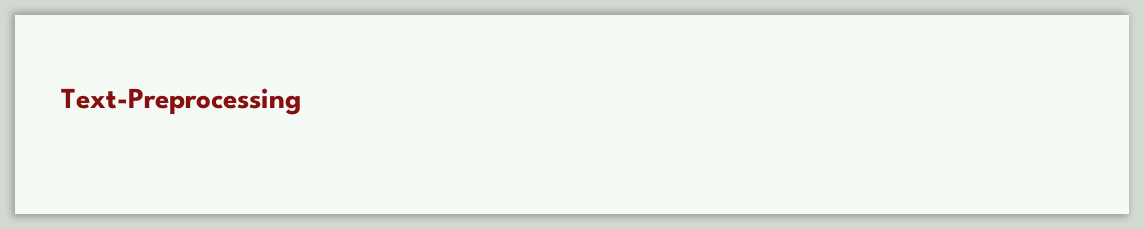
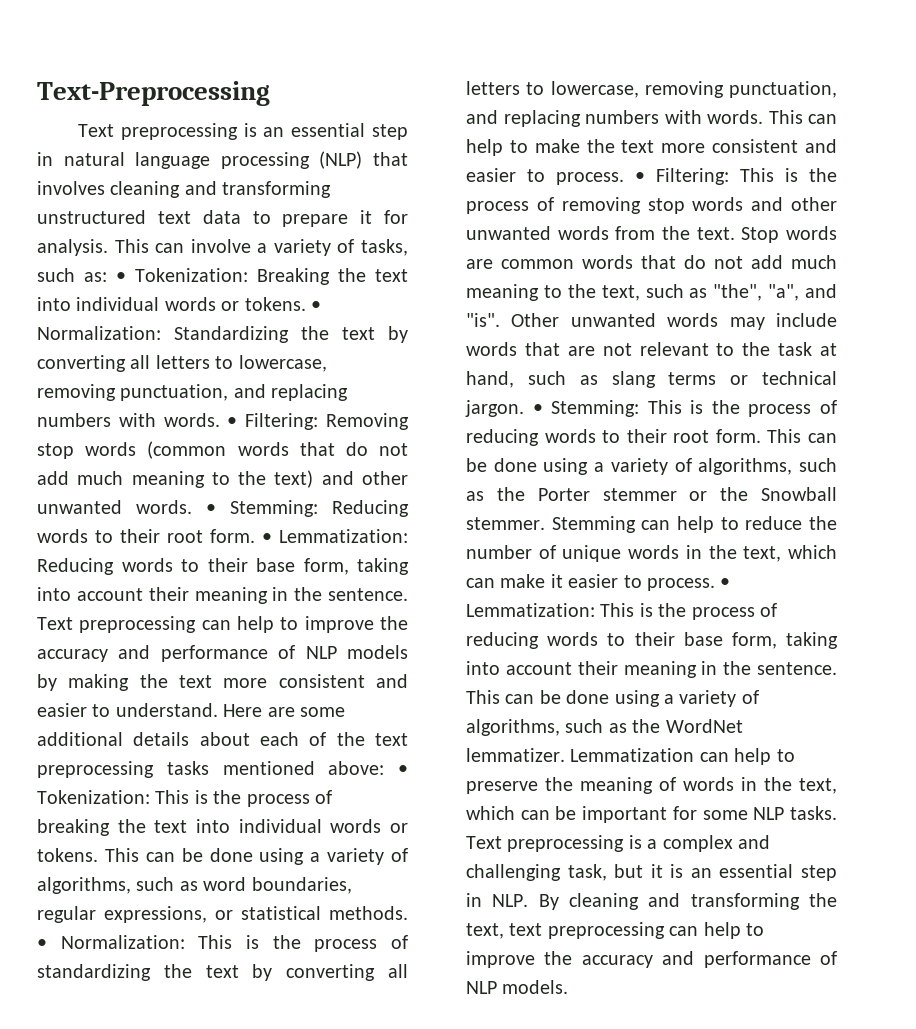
(301, 101) none -> [77,123,408,140] [37,151,408,169] [37,181,332,198] [37,210,408,227] [37,239,408,256] [37,268,408,285] [37,297,321,311] [37,326,408,343] [37,355,327,372] [37,384,349,401] [37,413,410,430] [37,441,409,459] [37,470,408,488] [37,500,409,517] [37,529,408,543] [37,558,409,575] [37,587,408,604] [37,616,408,633] [37,645,408,662] [37,674,409,691] [37,703,345,717] [37,732,408,746] [37,761,408,778] [37,790,332,807] [37,819,409,836] [37,848,408,865] [37,877,352,894] [37,906,408,923] [37,935,409,952] [37,964,409,981] [466,81,837,98] [466,110,837,127] [466,139,837,156] [466,168,837,185] [466,197,837,214] [466,226,837,243] [466,255,837,269] [466,284,837,301] [466,313,837,330] [466,342,837,356] [466,371,837,388] [465,400,837,417] [466,429,837,446] [466,458,837,475] [466,487,837,501] [466,516,837,533] [466,545,837,562] [466,574,731,591] [466,603,777,620] [466,632,839,649] [466,661,837,678] [466,690,759,707] [466,719,743,736] [466,748,795,765] [466,777,837,794] [466,806,837,823] [466,835,770,852] [466,864,837,881] [466,893,837,910] [466,922,764,939] [466,951,837,968] [466,980,569,994] // Text preprocessing is an essential step in natural language processing (NLP) that involves cleaning and transforming unstructured text data to prepare it for analysis. This can involve a variety of tasks, such as: • Tokenization: Breaking the text into individual words or tokens. • Normalization: Standardizing the text by converting all letters to lowercase, removing punctuation, and replacing numbers with words. • Filtering: Removing stop words (common words that do not add much meaning to the text) and other unwanted words. • Stemming: Reducing words to their root form. • Lemmatization: Reducing words to their base form, taking into account their meaning in the sentence. Text preprocessing can help to improve the accuracy and performance of NLP models by making the text more consistent and easier to understand. Here are some additional details about each of the text preprocessing tasks mentioned above: • Tokenization: This is the process of breaking the text into individual words or tokens. This can be done using a variety of algorithms, such as word boundaries, regular expressions, or statistical methods. • Normalization: This is the process of standardizing the text by converting all letters to lowercase, removing punctuation, and replacing numbers with words. This can help to make the text more consistent and easier to process. • Filtering: This is the process of removing stop words and other unwanted words from the text. Stop words are common words that do not add much meaning to the text, such as "the", "a", and "is". Other unwanted words may include words that are not relevant to the task at hand, such as slang terms or technical jargon. • Stemming: This is the process of reducing words to their root form. This can be done using a variety of algorithms, such as the Porter stemmer or the Snowball stemmer. Stemming can help to reduce the number of unique words in the text, which can make it easier to process. • Lemmatization: This is the process of reducing words to their base form, taking into account their meaning in the sentence. This can be done using a variety of algorithms, such as the WordNet lemmatizer. Lemmatization can help to preserve the meaning of words in the text, which can be important for some NLP tasks. Text preprocessing is a complex and challenging task, but it is an essential step in NLP. By cleaning and transforming the text, text preprocessing can help to improve the accuracy and performance of NLP models.

